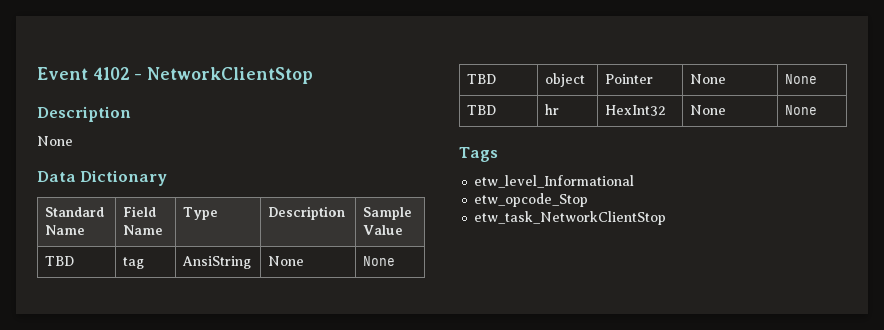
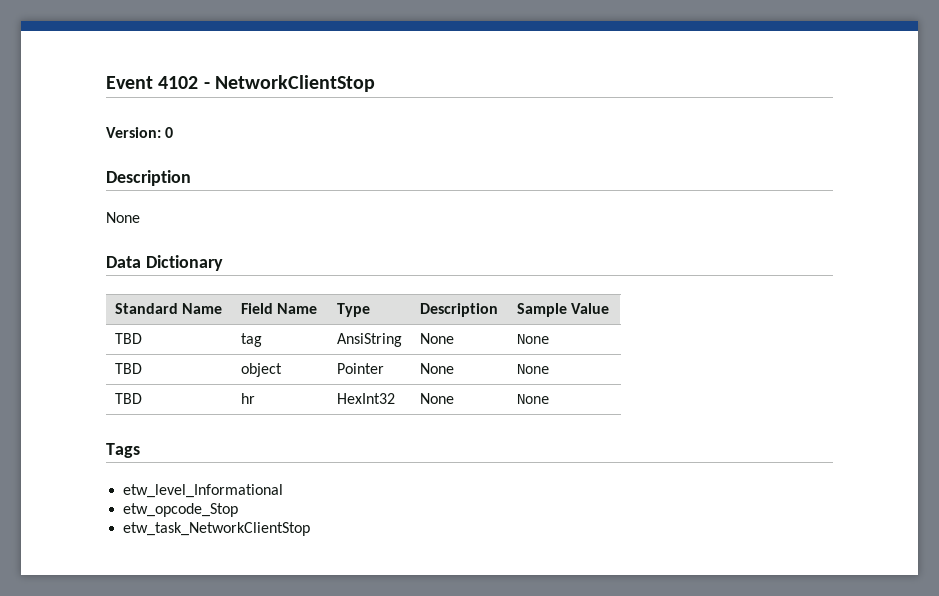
(314, 75) none -> [106,127,174,138] // Version: 0

